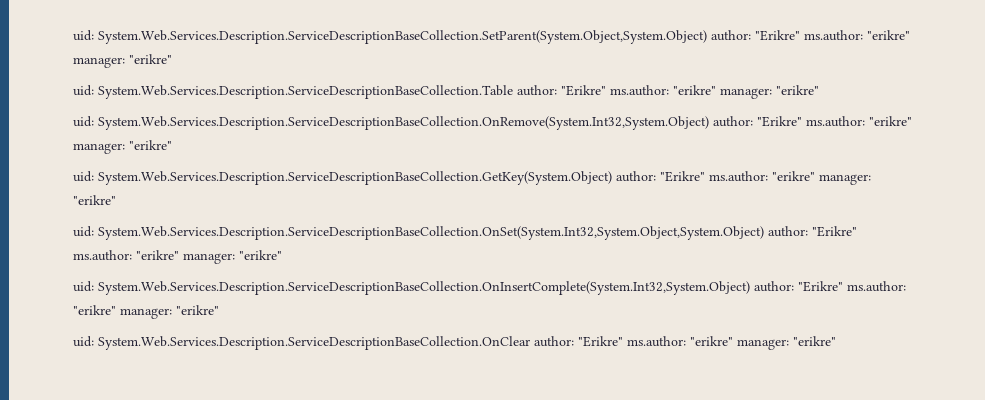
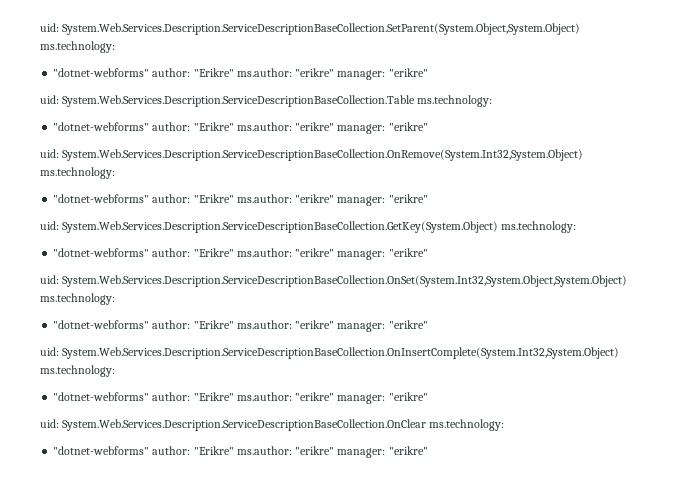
(707, 37) none -> [40,41,115,53] [53,68,150,77] ms.technology: // "dotnet-webforms"
(513, 92) none -> [417,95,493,107] [53,122,150,131] ms.technology: // "dotnet-webforms"
(709, 123) none -> [40,167,115,179] [53,194,150,203] ms.technology: // "dotnet-webforms"
(612, 178) none -> [501,221,577,233] [53,248,150,257] ms.technology: // "dotnet-webforms"
(764, 233) none -> [40,293,115,305] [53,320,150,329] ms.technology: // "dotnet-webforms"
(750, 288) none -> [40,365,115,377] [53,392,150,401] ms.technology: // "dotnet-webforms"
(530, 343) none -> [429,419,505,431] [53,446,150,455] ms.technology: // "dotnet-webforms"

